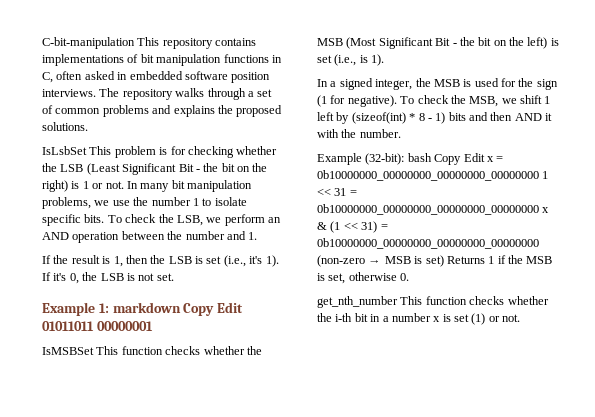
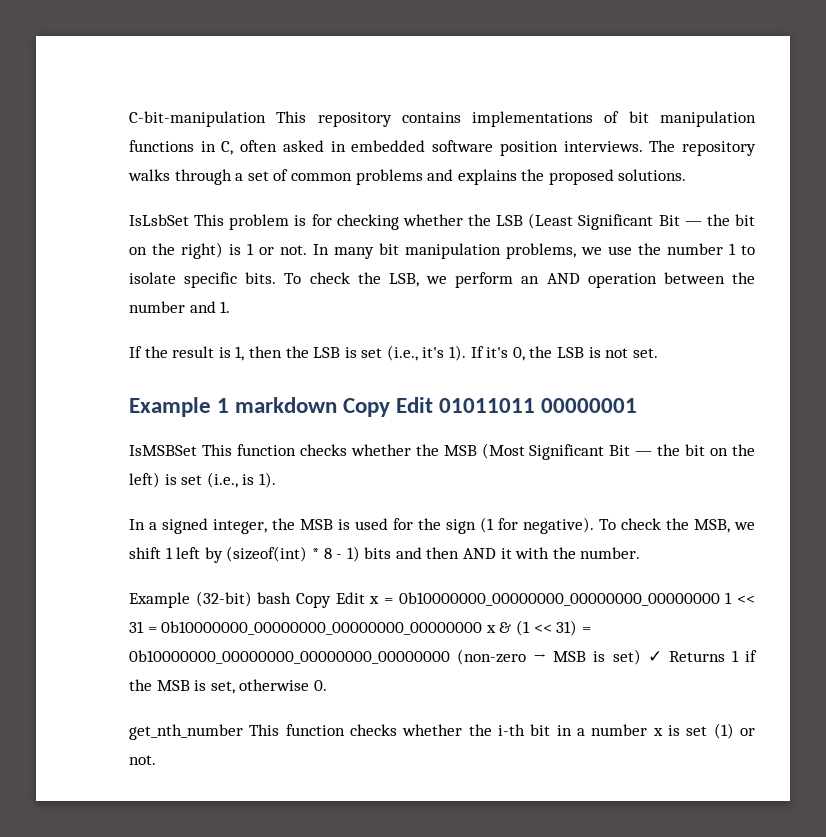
[195,169,200,172] - -> [684,221,702,226] —
[98,303,109,313] 1: -> [217,398,230,413] 1
[452,43,457,46] - -> [635,451,653,456] —
[365,153,405,165] (32-bit): -> [195,591,252,607] (32-bit)
(444, 261) none -> [647,651,662,662] ✓

